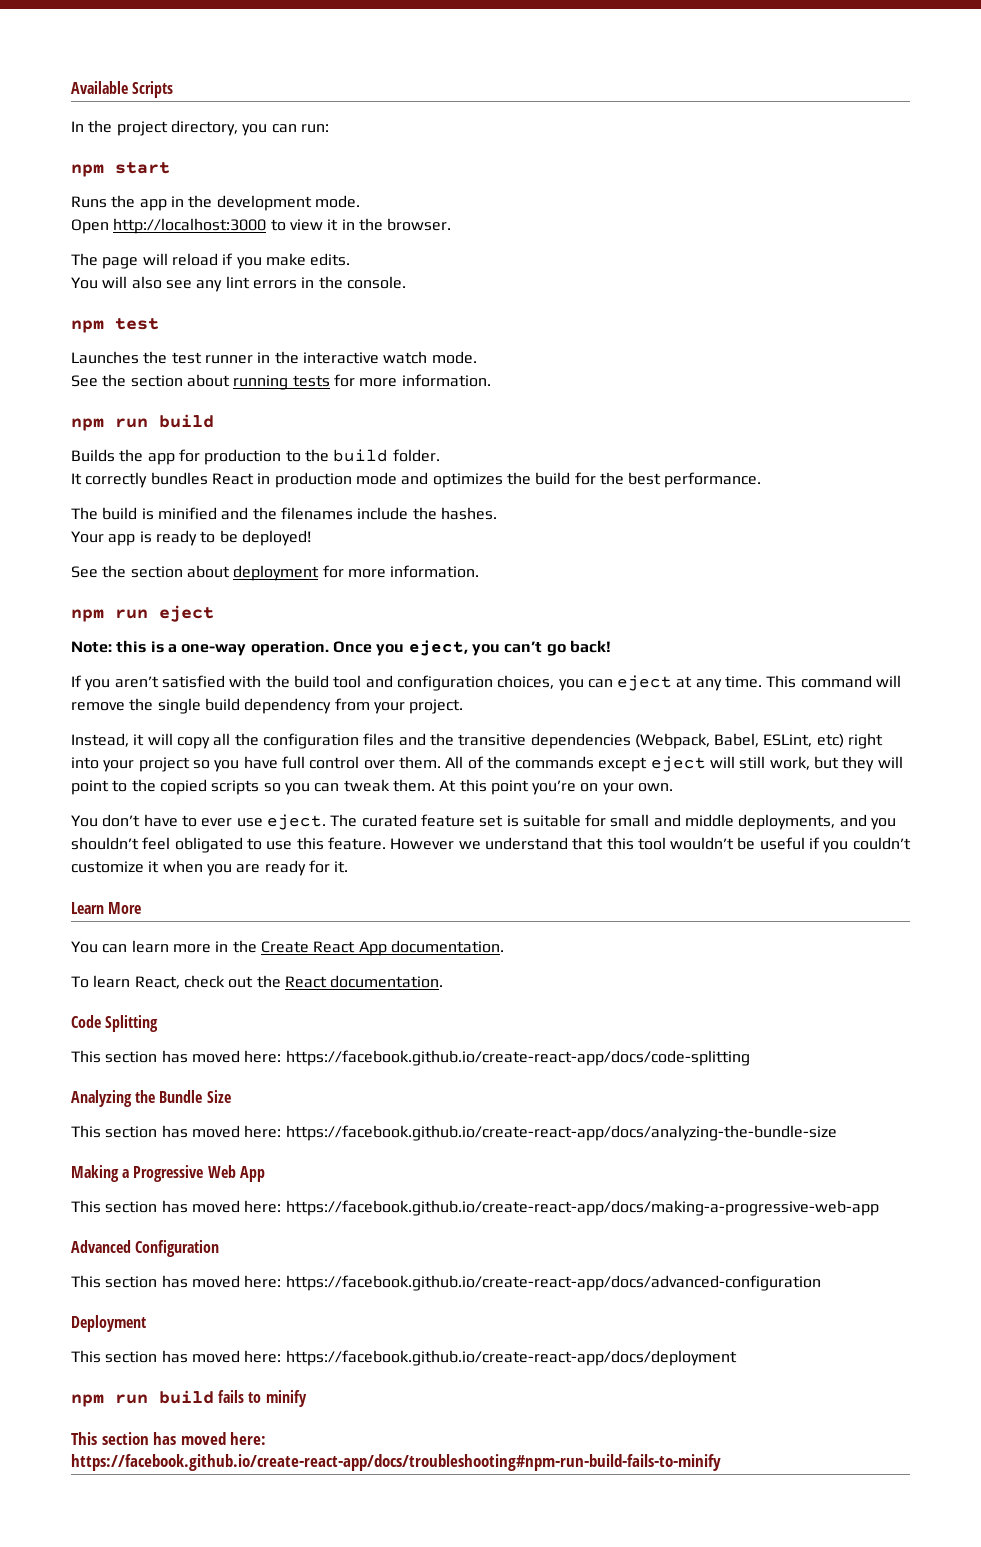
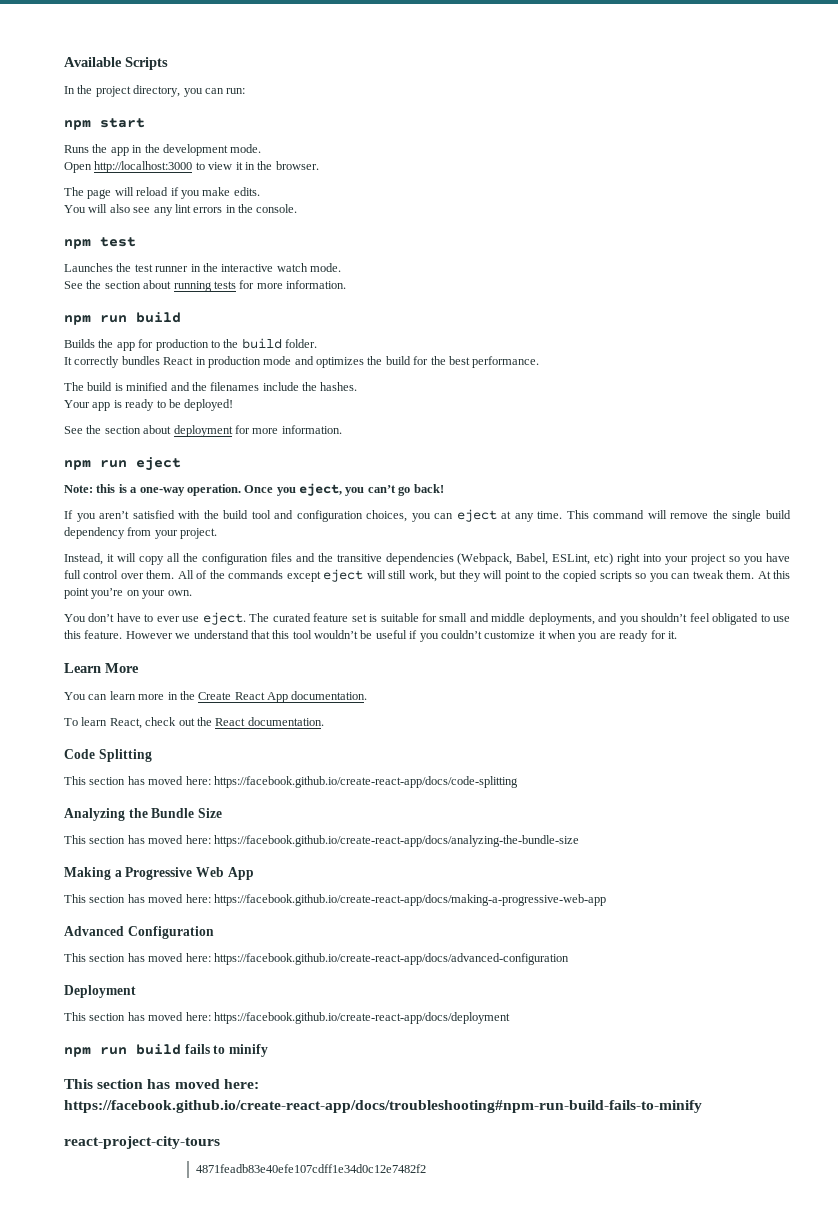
(721, 1462) none -> [64,1136,220,1149] [195,1164,426,1173] // react-project-city-tours // 4871feadb83e40efe107cdff1e34d0c12e7482f2

